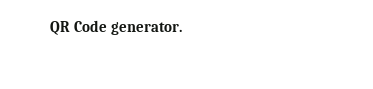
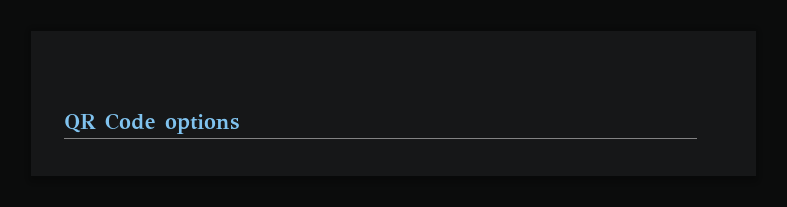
[111,22,183,35] generator. -> [165,114,239,134] options

